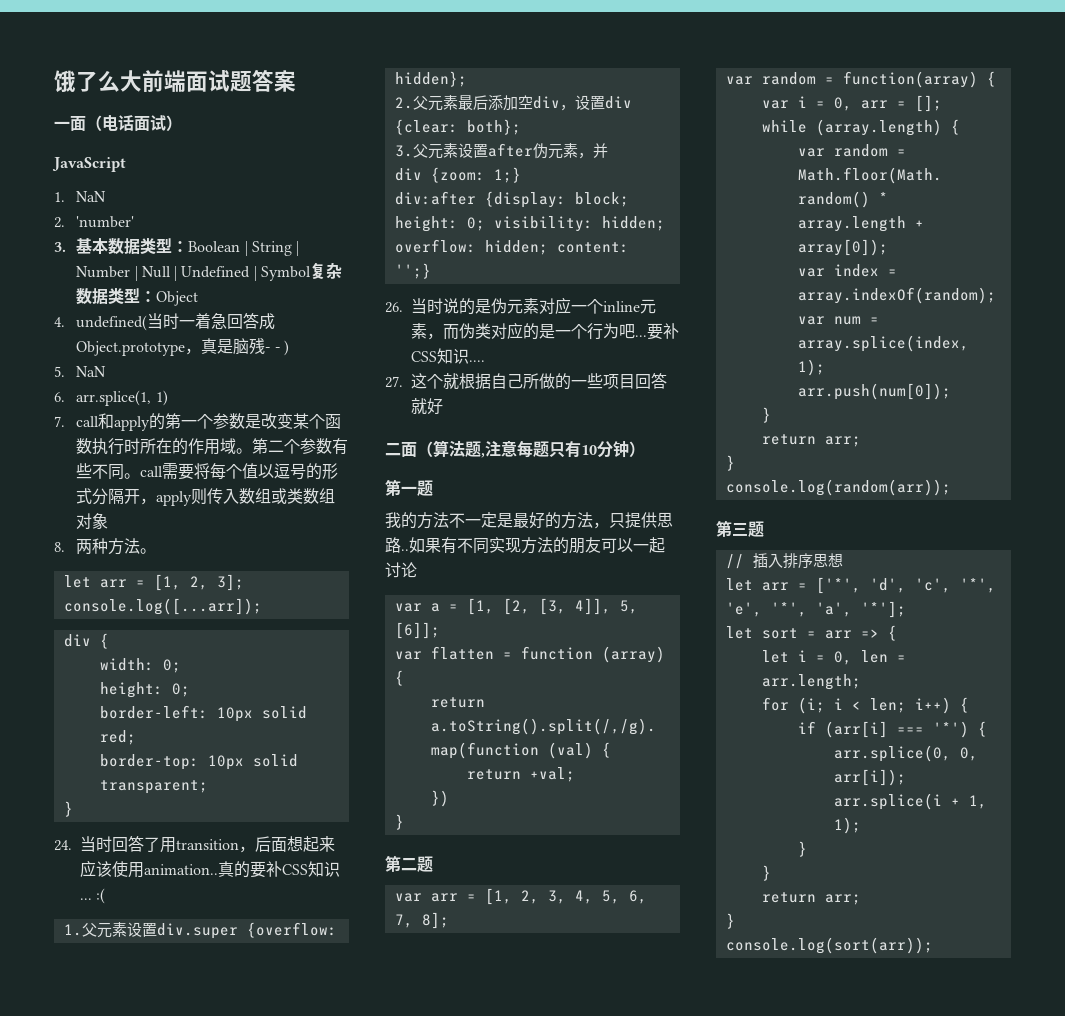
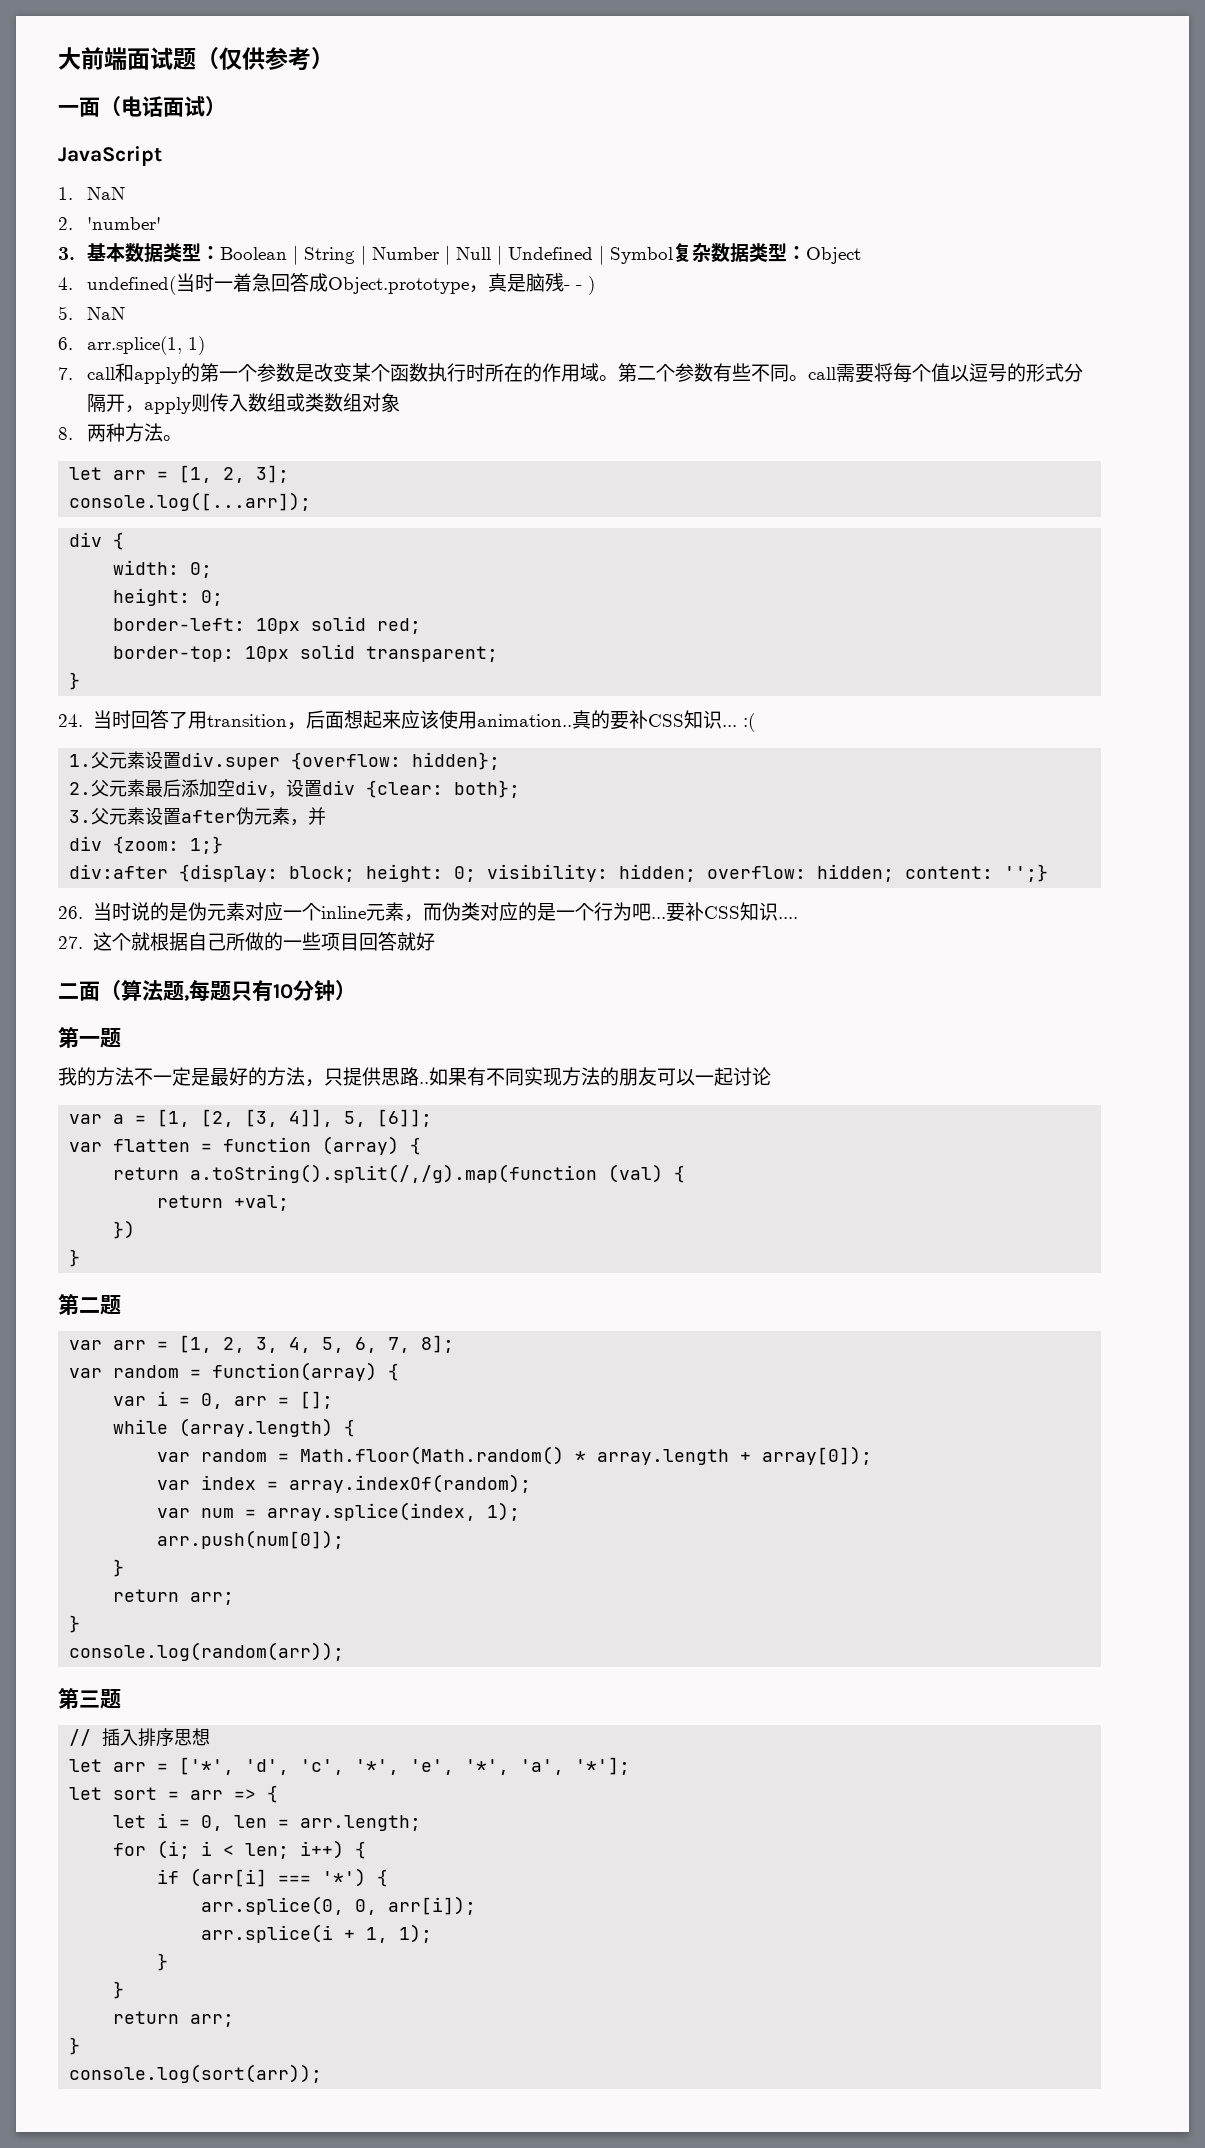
[54,70,120,93] 饿了么 -> (58, 58) none
[252,69,296,92] 答案 -> [196,47,334,71] （仅供参考）
[485,441,517,457] 注意 -> (189, 998) none

